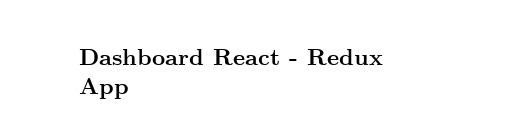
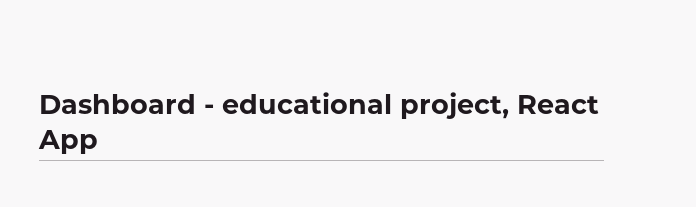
[213,49,383,65] React - Redux -> [204,92,599,119] - educational project, React

